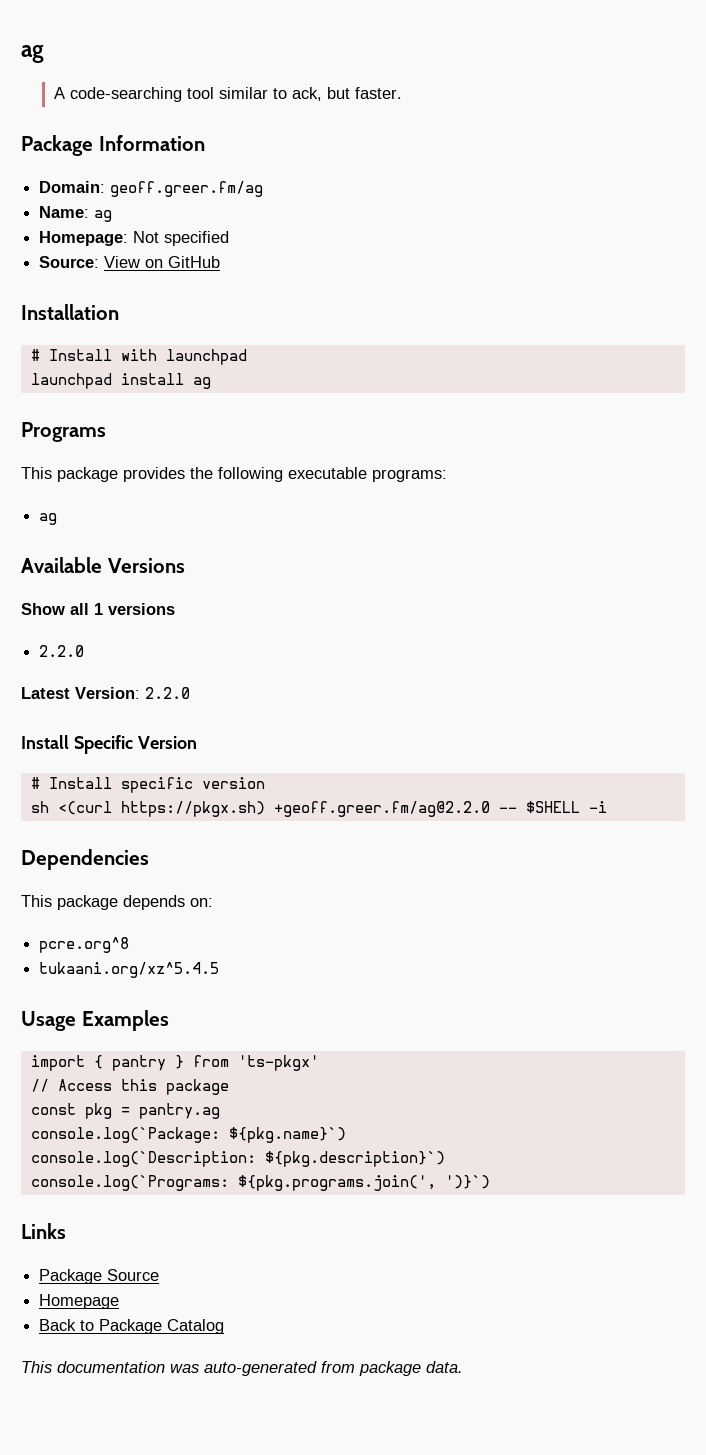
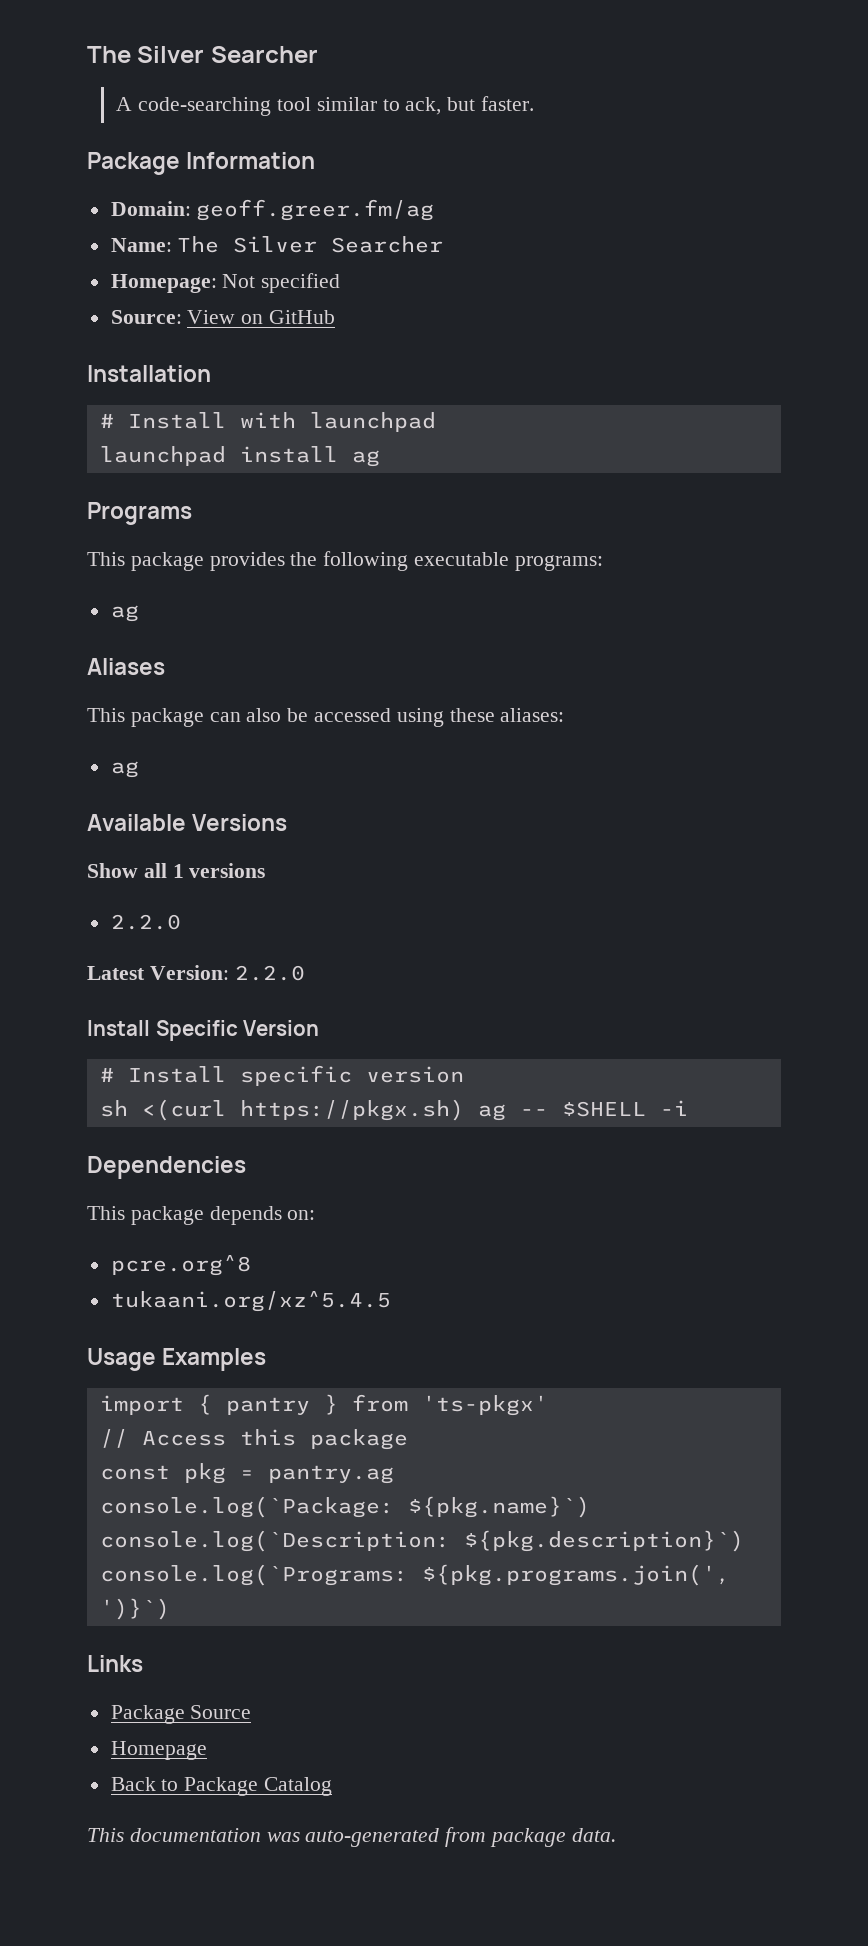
[21,45,44,63] ag -> [87,46,318,63] The Silver Searcher
[94,210,113,222] ag -> [177,236,444,253] The Silver Searcher
(58, 519) none -> [87,658,165,675] [87,708,565,727] [110,761,139,778] // Aliases // This package can also be accessed using these aliases: // ag
[273,801,490,817] +geoff.greer.fm/ag@2.2.0 -> [477,1104,506,1121] ag

